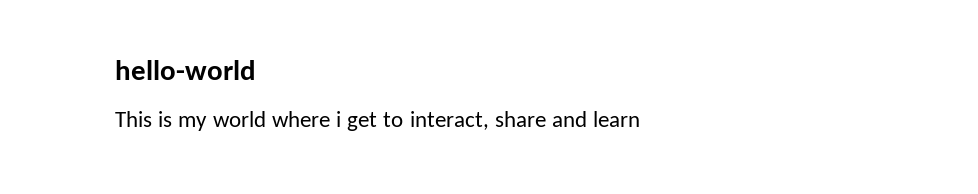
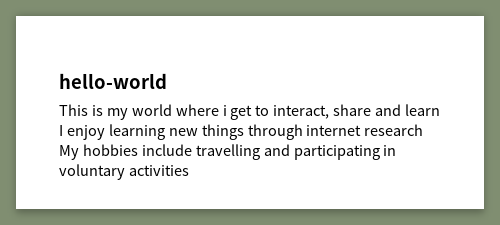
(641, 119) none -> [59,124,424,140] [59,144,397,160] [59,164,189,180] I enjoy learning new things through internet research My hobbies include travelling and participating in voluntary activities

